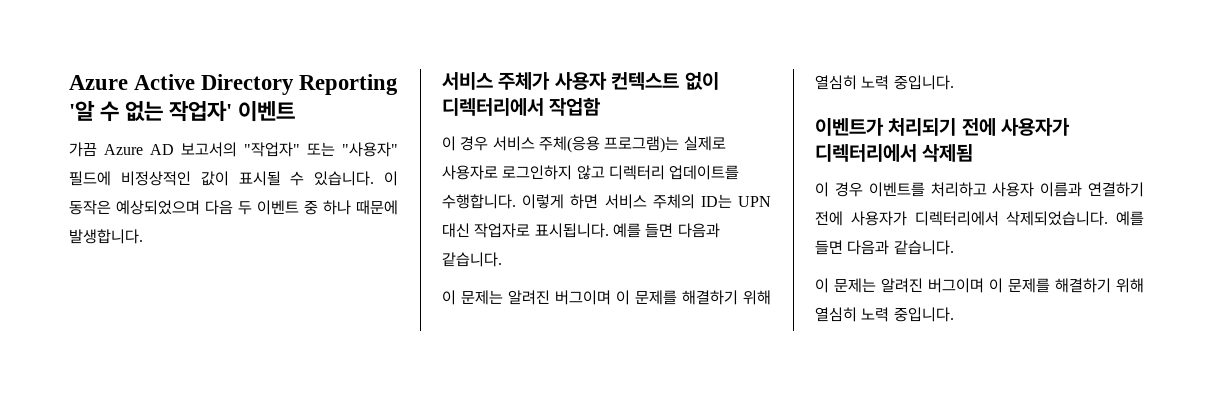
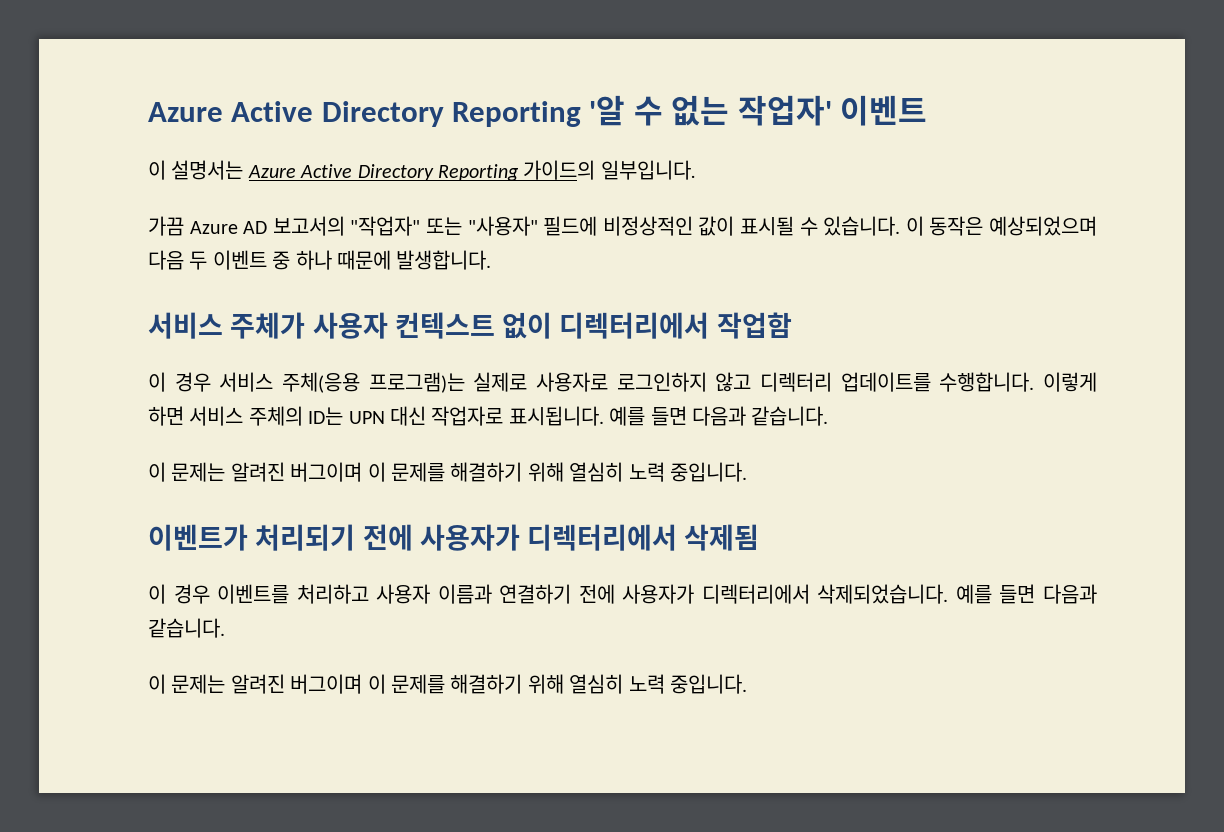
(296, 111) none -> [148,160,696,181] // 이 설명서는 Azure Active Directory Reporting 가이드의 일부입니다.

